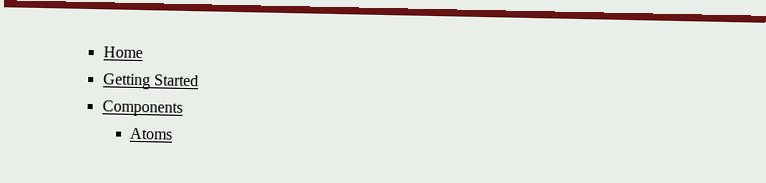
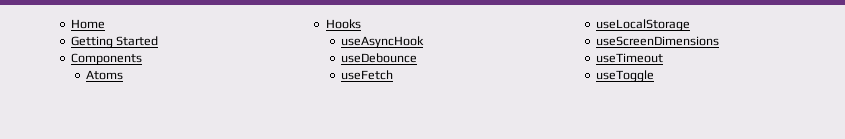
(174, 133) none -> [325,19,361,29] [341,36,425,48] [341,53,418,63] [341,70,394,80] [596,19,691,31] [596,36,720,46] [596,53,664,63] [596,70,655,82] // Hooks // useAsyncHook // useDebounce // useFetch // useLocalStorage // useScreenDimensions // useTimeout // useToggle

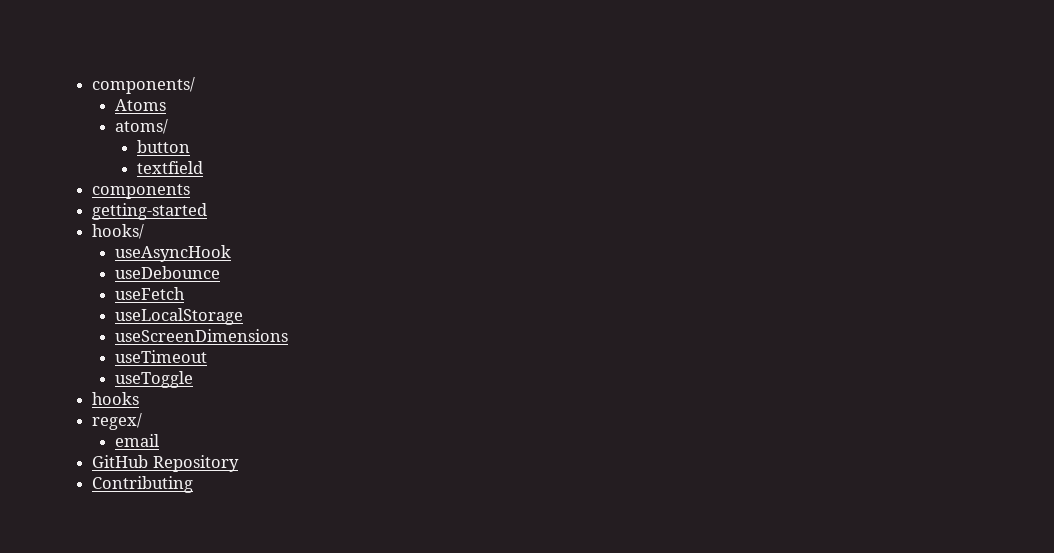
[70,19,105,29] [70,36,159,48] [70,53,142,65] [86,70,124,80] [325,19,361,29] Home // Getting Started // Components // Atoms // Hooks -> [92,77,196,94] [114,99,166,111] [114,119,168,134] [136,140,190,153] [136,161,203,174] [92,184,191,199] [92,203,208,220] [92,224,145,239] components/ // Atoms // atoms/ // button // textfield // components // getting-started // hooks/
(655, 76) none -> [92,392,140,405] [92,413,143,430] [114,434,159,447] [92,455,239,472] [92,476,194,493] // hooks // regex/ // email // GitHub Repository // Contributing

